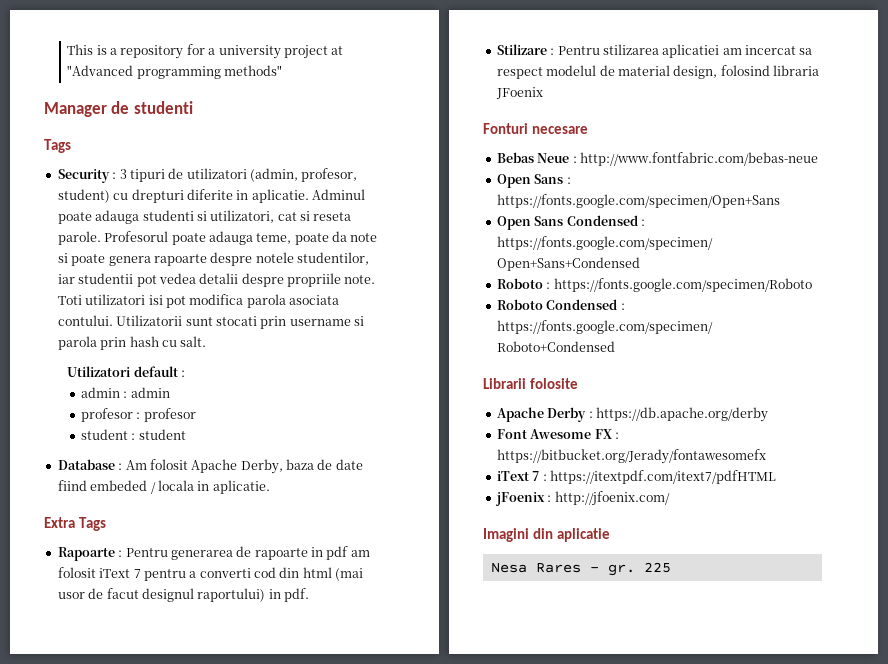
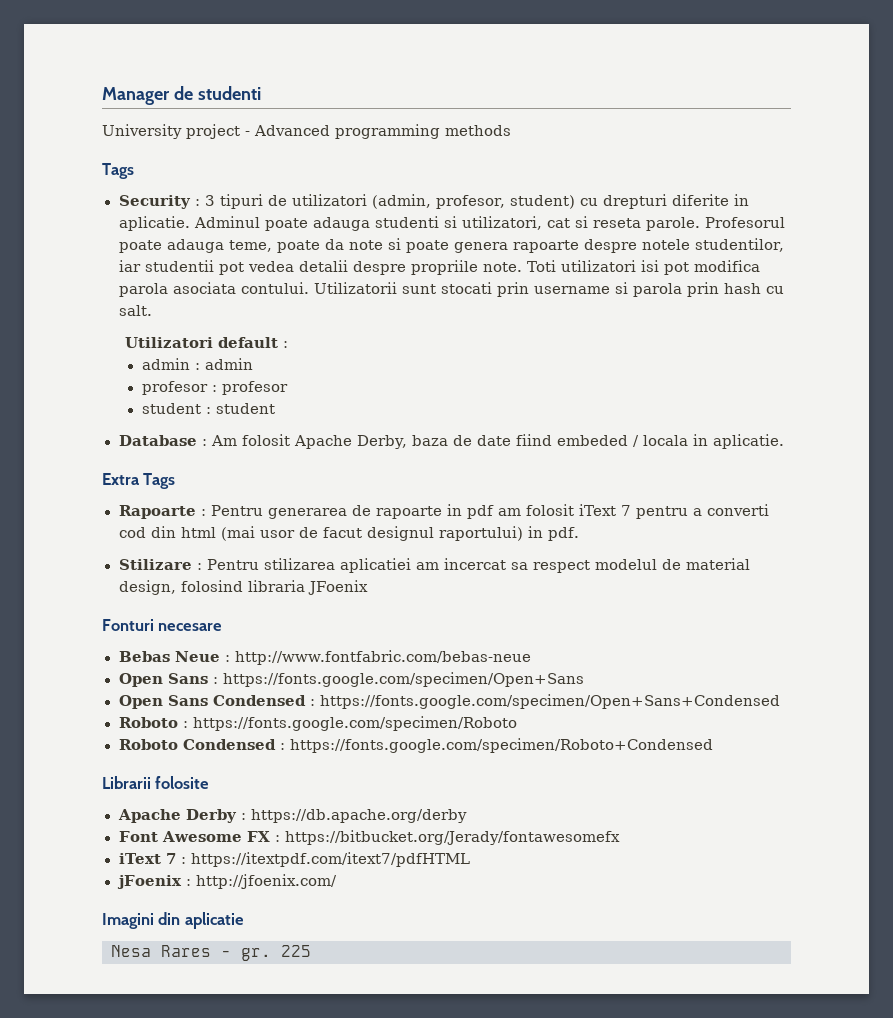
[67,44,344,59] [67,65,283,79] [44,101,193,117] This is a repository for a university project at "Advanced programming methods" // Manager de studenti -> [102,86,261,105] [102,124,511,139] Manager de studenti // University project - Advanced programming methods

